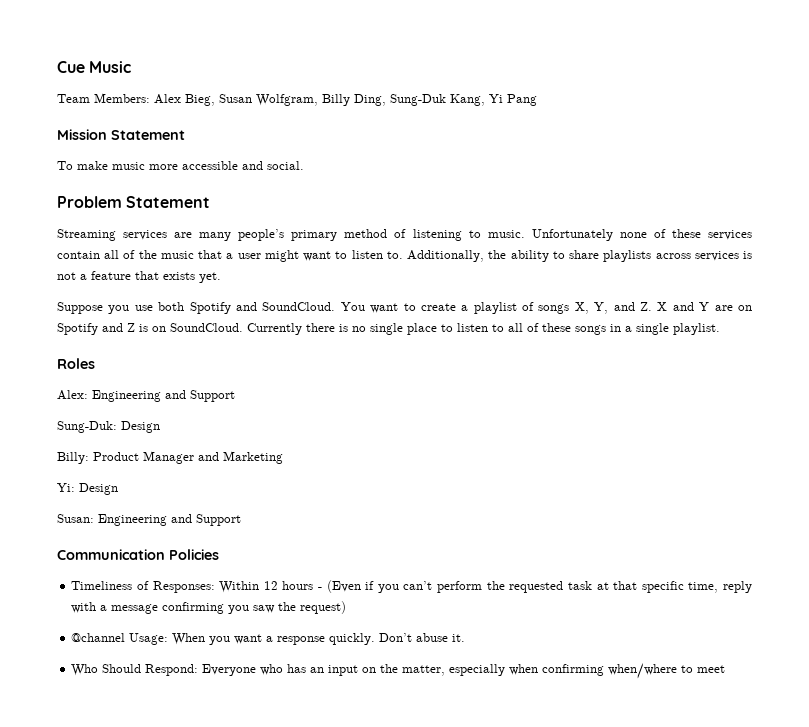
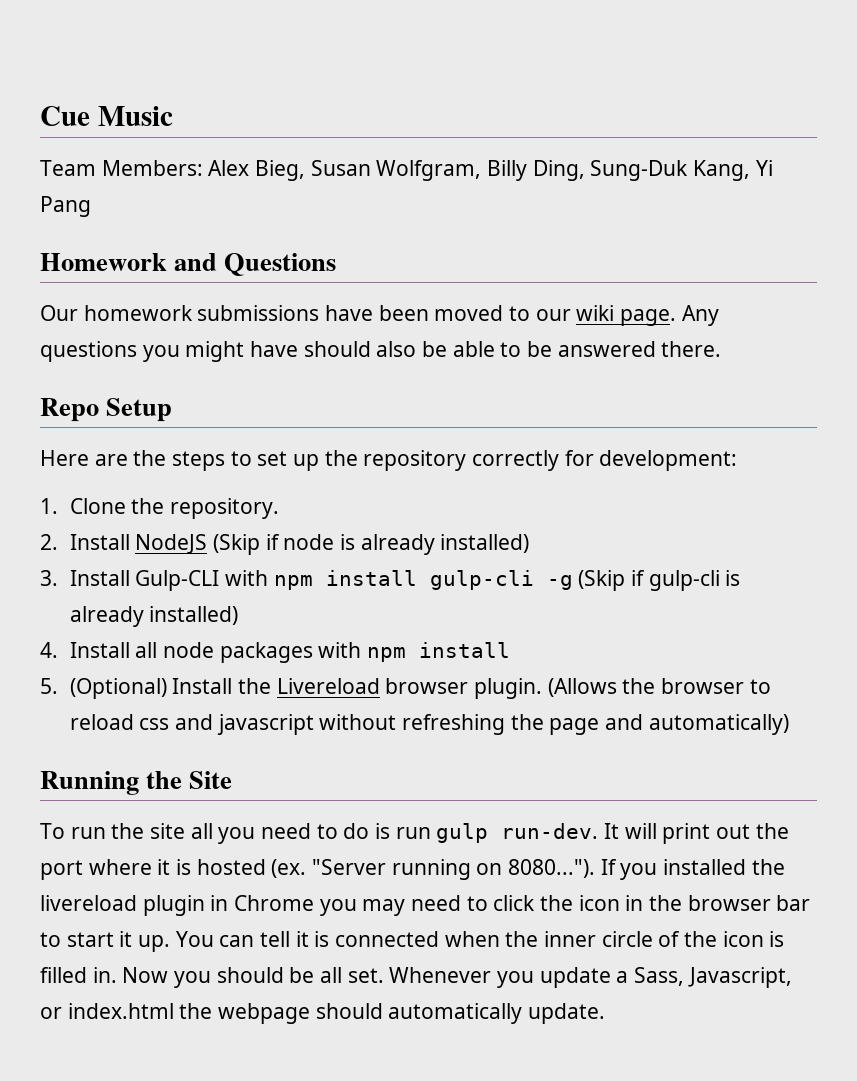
[57,129,185,140] [57,161,304,170] [57,196,211,208] [57,229,753,241] [57,250,752,262] [57,271,221,283] [57,302,753,314] [57,323,720,335] [57,358,95,369] [57,390,235,402] [57,421,160,433] [57,451,283,464] [57,483,118,495] [57,514,241,526] [57,549,219,560] [71,580,753,593] [71,601,347,614] [71,633,466,645] [71,663,726,679] Mission Statement // To make music more accessible and social. // Problem Statement // Streaming services are many people’s primary method of listening to music. Unfortunately none of these services contain all of the music that a user might want to listen to. Additionally, the ability to share playlists across services is not a feature that exists yet. // Suppose you use both Spotify and SoundCloud. You want to create a playlist of songs X, Y, and Z. X and Y are on Spotify and Z is on SoundCloud. Currently there is no single place to listen to all of these songs in a single playlist. // Roles // Alex: Engineering and Support // Sung-Duk: Design // Billy: Product Manager and Marketing // Yi: Design // Susan: Engineering and Support // Communication Policies // Timeliness of Responses: Within 12 hours - (Even if you can’t perform the requested task at that specific time, reply with a message confirming you saw the request) // @channel Usage: When you want a response quickly. Don’t abuse it. // Who Should Respond: Everyone who has an input on the matter, especially when confirming when/where to meet -> [40,253,337,276] [40,305,719,326] [40,341,722,362] [40,398,173,422] [40,450,738,471] [40,498,279,519] [40,534,530,555] [40,570,741,591] [69,606,239,627] [40,642,510,663] [40,678,771,699] [69,714,789,735] [40,771,233,795] [40,823,789,844] [40,859,785,880] [40,895,811,916] [40,931,785,952] [40,967,792,988] [40,1003,606,1024] Homework and Questions // Our homework submissions have been moved to our wiki page. Any questions you might have should also be able to be answered there. // Repo Setup // Here are the steps to set up the repository correctly for development: // 1. Clone the repository. // 2. Install NodeJS (Skip if node is already installed) // 3. Install Gulp-CLI with npm install gulp-cli -g (Skip if gulp-cli is already installed) // 4. Install all node packages with npm install // 5. (Optional) Install the Livereload browser plugin. (Allows the browser to reload css and javascript without refreshing the page and automatically) // Running the Site // To run the site all you need to do is run gulp run-dev. It will print out the port where it is hosted (ex. "Server running on 8080..."). If you installed the livereload plugin in Chrome you may need to click the icon in the browser bar to start it up. You can tell it is connected when the inner circle of the icon is filled in. Now you should be all set. Whenever you update a Sass, Javascript, or index.html the webpage should automatically update.

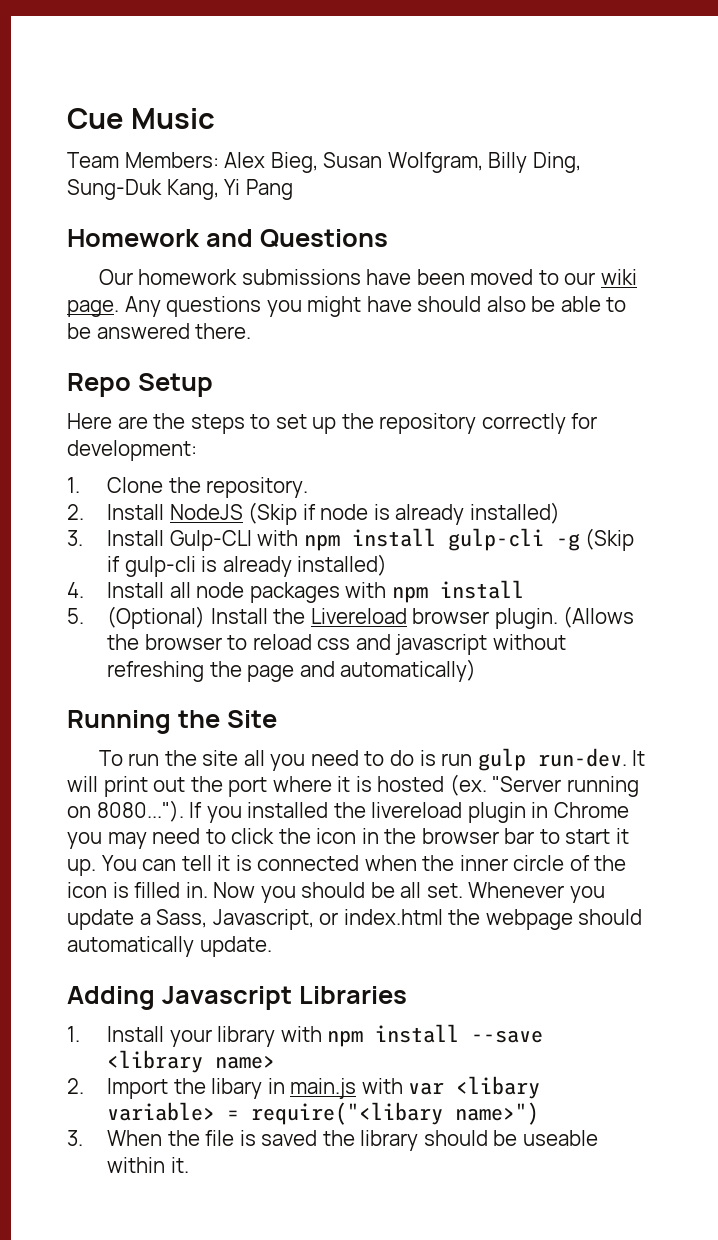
(606, 1013) none -> [67,986,407,1010] [67,1024,544,1047] [107,1050,276,1073] [67,1076,541,1099] [107,1102,540,1125] [67,1130,599,1151] [107,1157,189,1173] // Adding Javascript Libraries // 1. Install your library with npm install --save <library name> // 2. Import the libary in main.js with var <libary variable> = require("<libary name>") // 3. When the file is saved the library should be useable within it.

